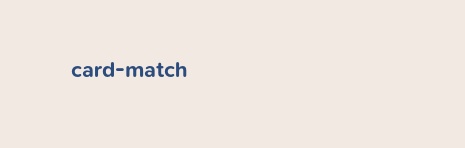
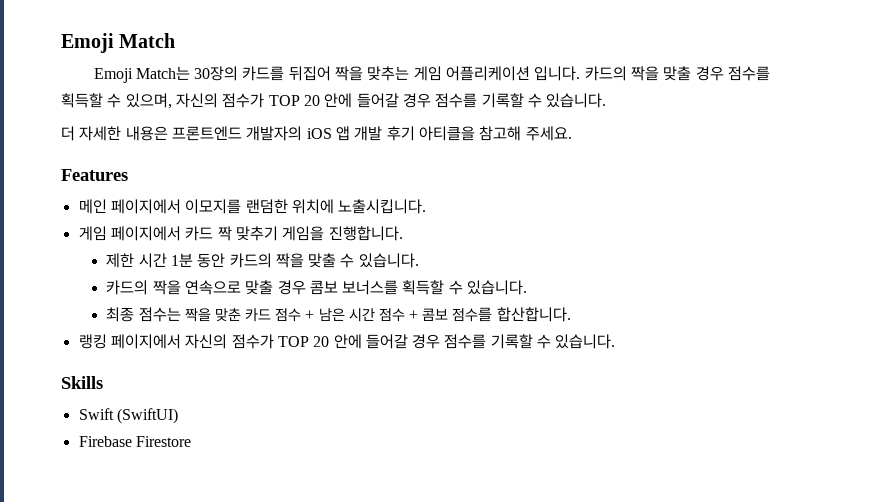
[71,62,187,77] card-match -> [61,33,176,53] [93,66,770,83] [61,93,607,109] [61,126,572,141] [61,169,128,181] [78,199,427,214] [78,226,403,241] [106,253,419,268] [106,280,528,295] [106,307,571,322] [78,334,616,349] [61,376,103,389] [78,408,178,424] [78,436,191,447] Emoji Match // Emoji Match는 30장의 카드를 뒤집어 짝을 맞추는 게임 어플리케이션 입니다. 카드의 짝을 맞출 경우 점수를 획득할 수 있으며, 자신의 점수가 TOP 20 안에 들어갈 경우 점수를 기록할 수 있습니다. // 더 자세한 내용은 프론트엔드 개발자의 iOS 앱 개발 후기 아티클을 참고해 주세요. // Features // 메인 페이지에서 이모지를 랜덤한 위치에 노출시킵니다. // 게임 페이지에서 카드 짝 맞추기 게임을 진행합니다. // 제한 시간 1분 동안 카드의 짝을 맞출 수 있습니다. // 카드의 짝을 연속으로 맞출 경우 콤보 보너스를 획득할 수 있습니다. // 최종 점수는 짝을 맞춘 카드 점수 + 남은 시간 점수 + 콤보 점수를 합산합니다. // 랭킹 페이지에서 자신의 점수가 TOP 20 안에 들어갈 경우 점수를 기록할 수 있습니다. // Skills // Swift (SwiftUI) // Firebase Firestore

